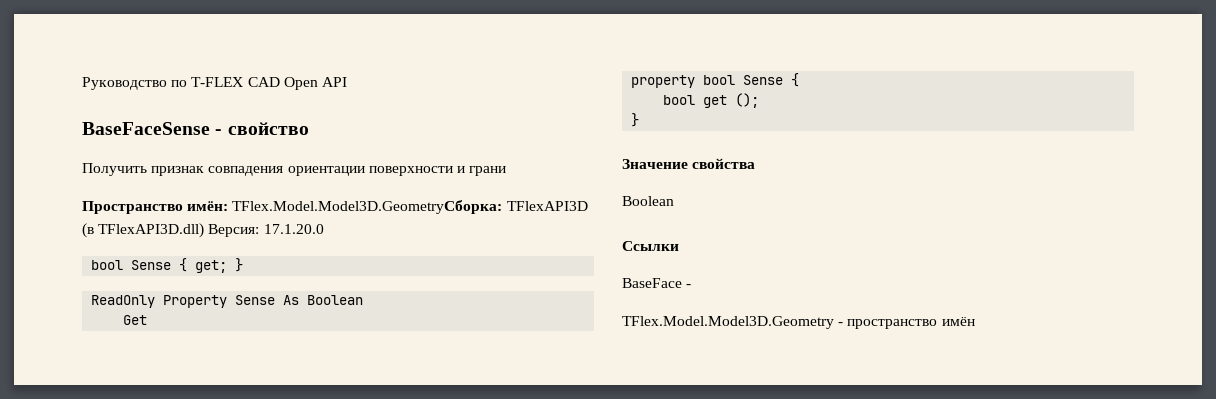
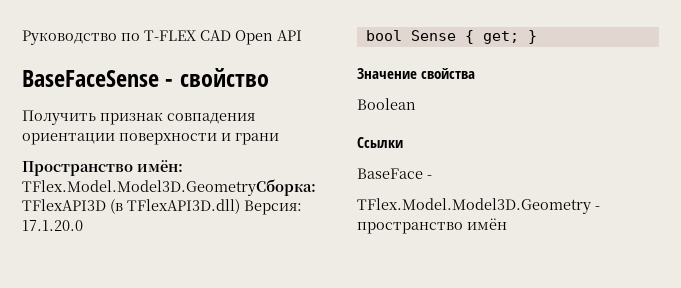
[91,295,364,308] [123,315,148,325] [631,73,800,88] [663,93,760,108] [631,113,640,127] // ReadOnly Property Sense As Boolean // Get // property bool Sense { // bool get (); // } -> (537, 37) none

